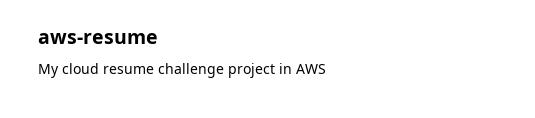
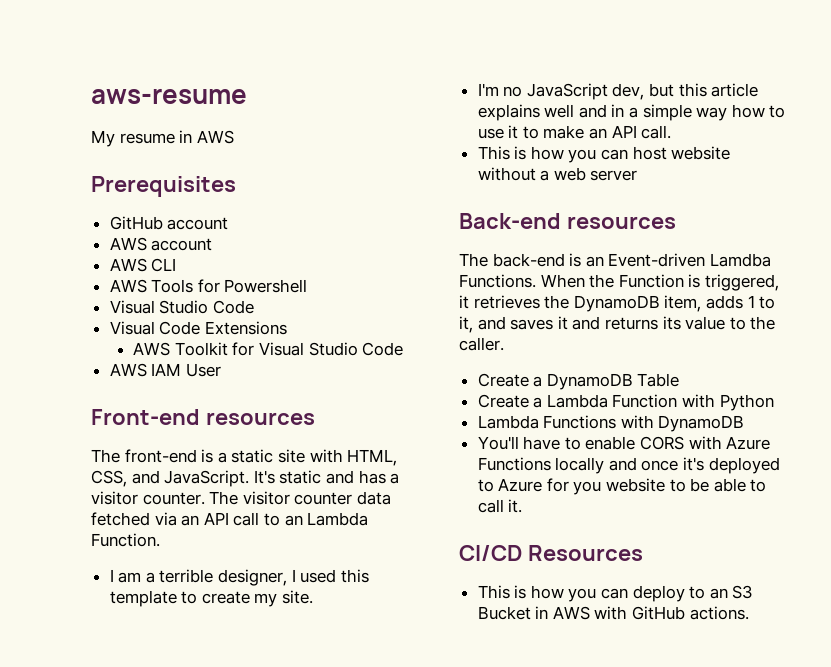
[62,63,326,78] cloud resume challenge project in AWS -> [119,130,234,144] [91,176,236,197] [109,216,229,230] [109,237,213,251] [109,258,177,272] [109,279,308,293] [109,300,254,314] [109,321,287,335] [133,342,404,356] [109,363,221,377] [91,409,315,425] [91,449,398,466] [91,470,400,487] [91,491,391,505] [91,512,369,526] [91,533,160,547] [109,569,369,586] [109,590,314,607] [477,83,759,100] [477,104,786,121] [477,125,672,139] [477,146,731,163] [477,167,638,181] [459,213,676,229] [459,253,771,267] [459,274,779,291] [459,295,776,312] [459,316,776,333] [459,337,504,351] [477,373,680,390] [477,394,774,411] [477,415,745,432] [477,436,771,450] [477,457,780,474] [477,478,767,495] [477,499,523,513] [459,545,643,561] [477,585,754,602] [477,606,749,620] resume in AWS // Prerequisites // GitHub account // AWS account // AWS CLI // AWS Tools for Powershell // Visual Studio Code // Visual Code Extensions // AWS Toolkit for Visual Studio Code // AWS IAM User // Front-end resources // The front-end is a static site with HTML, CSS, and JavaScript. It's static and has a visitor counter. The visitor counter data fetched via an API call to an Lambda Function. // I am a terrible designer, I used this template to create my site. // I'm no JavaScript dev, but this article explains well and in a simple way how to use it to make an API call. // This is how you can host website without a web server // Back-end resources // The back-end is an Event-driven Lamdba Functions. When the Function is triggered, it retrieves the DynamoDB item, adds 1 to it, and saves it and returns its value to the caller. // Create a DynamoDB Table // Create a Lambda Function with Python // Lambda Functions with DynamoDB // You'll have to enable CORS with Azure Functions locally and once it's deployed to Azure for you website to be able to call it. // CI/CD Resources // This is how you can deploy to an S3 Bucket in AWS with GitHub actions.

